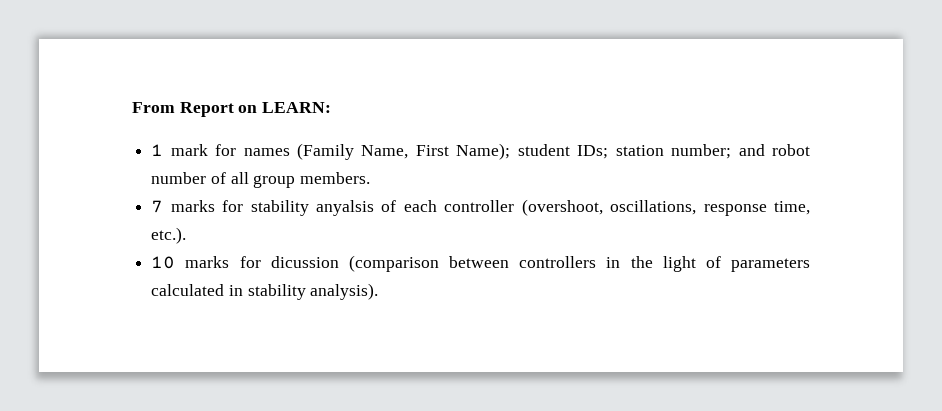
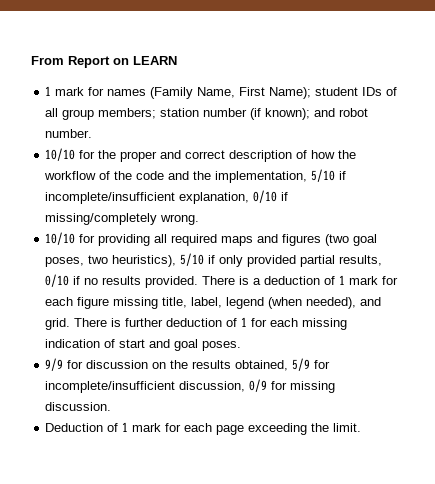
[262,102,332,113] LEARN: -> [133,56,177,65] LEARN
[577,144,811,159] [151,172,371,188] [151,199,810,216] [151,227,187,244] [151,255,810,272] [151,283,379,300] IDs; station number; and robot number of all group members. // 7 marks for stability anyalsis of each controller (overshoot, oscillations, response time, etc.). // 10 marks for dicussion (comparison between controllers in the light of parameters calculated in stability analysis). -> [362,87,398,96] [45,108,369,120] [45,129,93,138] [45,148,357,162] [44,169,347,183] [45,190,289,204] [45,213,200,225] [45,232,378,246] [45,253,383,267] [45,274,399,288] [45,297,382,309] [45,317,348,330] [45,339,242,351] [45,358,331,371] [45,379,336,393] [45,402,112,411] [45,422,362,435] IDs of all group members; station number (if known); and robot number. // 10/10 for the proper and correct description of how the workflow of the code and the implementation, 5/10 if incomplete/insufficient explanation, 0/10 if missing/completely wrong. // 10/10 for providing all required maps and figures (two goal poses, two heuristics), 5/10 if only provided partial results, 0/10 if no results provided. There is a deduction of 1 mark for each figure missing title, label, legend (when needed), and grid. There is further deduction of 1 for each missing indication of start and goal poses. // 9/9 for discussion on the results obtained, 5/9 for incomplete/insufficient discussion, 0/9 for missing discussion. // Deduction of 1 mark for each page exceeding the limit.

